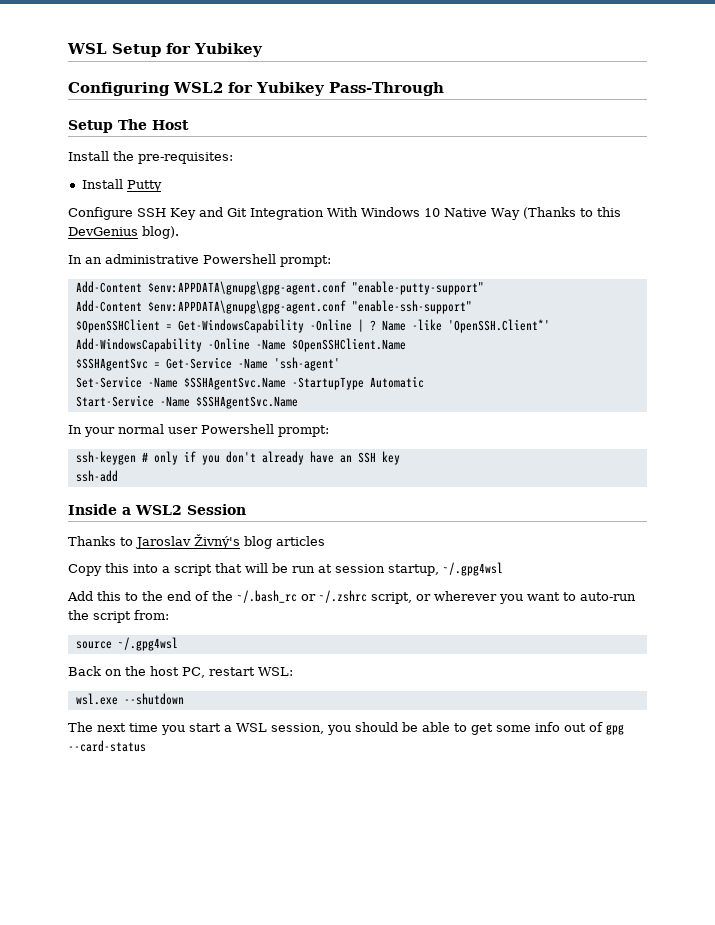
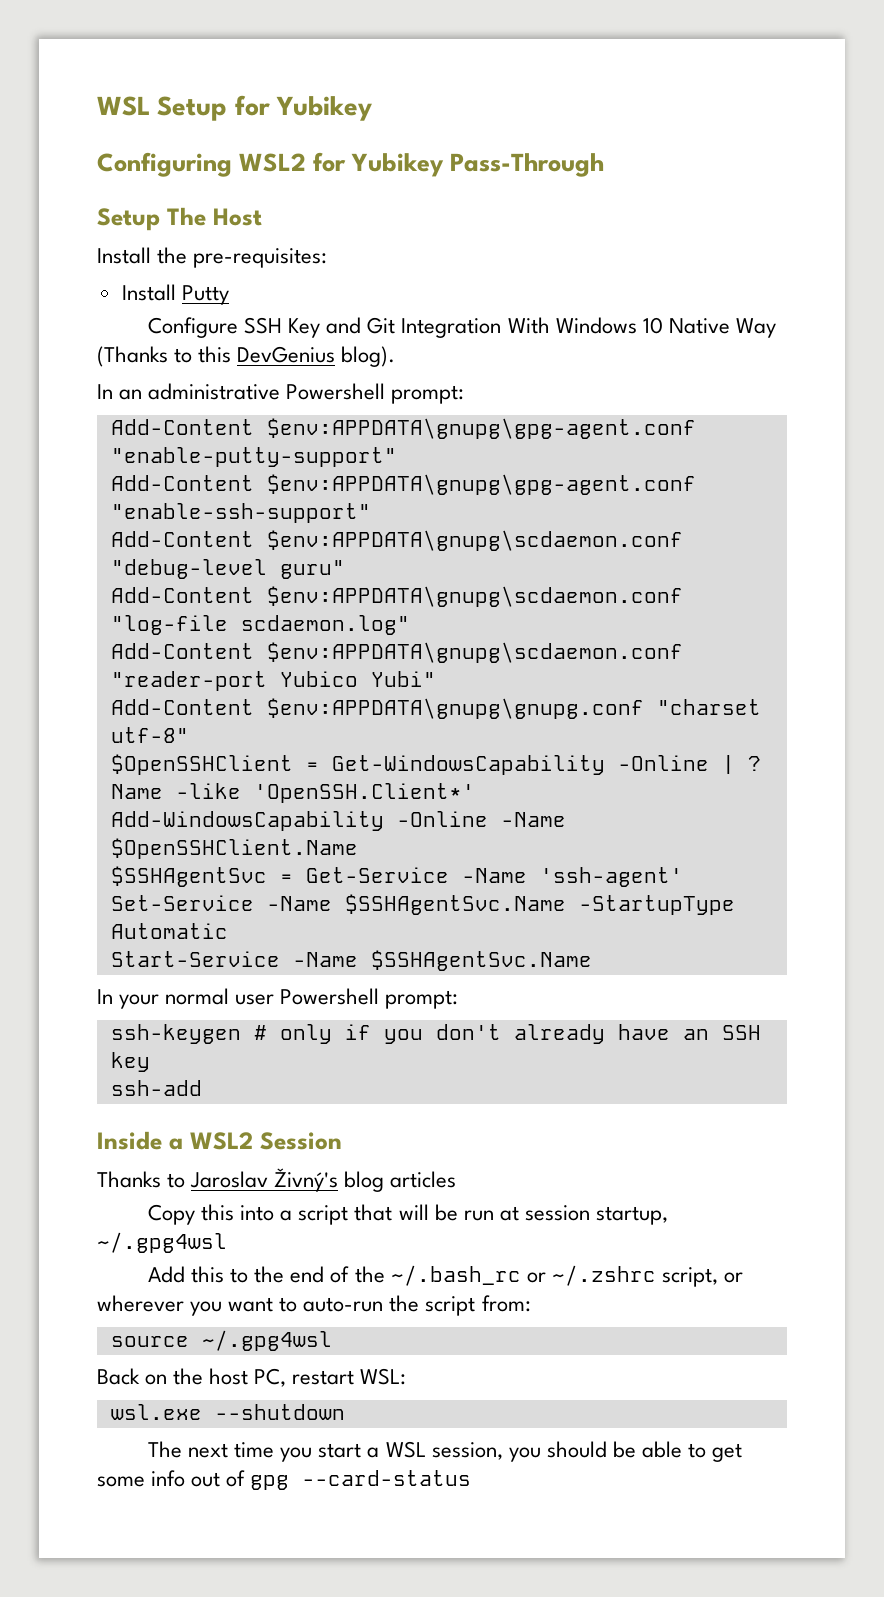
(472, 307) none -> [110,530,683,551] [110,559,345,579] [110,586,683,607] [110,615,410,635] [110,642,683,663] [110,671,436,691] [110,698,761,719] [110,727,189,743] // Add-Content $env:APPDATA\gnupg\scdaemon.conf "debug-level guru" // Add-Content $env:APPDATA\gnupg\scdaemon.conf "log-file scdaemon.log" // Add-Content $env:APPDATA\gnupg\scdaemon.conf "reader-port Yubico Yubi" // Add-Content $env:APPDATA\gnupg\gnupg.conf "charset utf-8"

